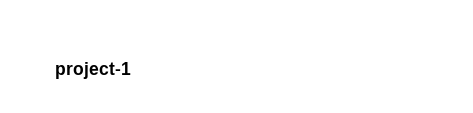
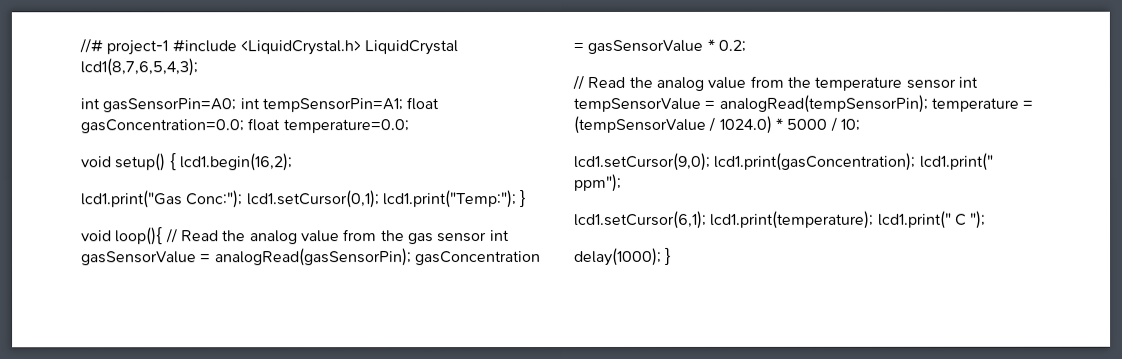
[55,62,131,79] project-1 -> [79,38,459,56] [80,58,198,77] [80,97,440,113] [80,118,409,134] [80,153,292,172] [81,190,528,209] [81,227,510,246] [81,248,541,267] [573,38,746,54] [572,74,978,91] [573,94,1034,113] [573,115,860,134] [573,152,993,171] [573,173,622,192] [574,210,987,229] [574,247,673,266] //# project-1 #include <LiquidCrystal.h> LiquidCrystal lcd1(8,7,6,5,4,3); // int gasSensorPin=A0; int tempSensorPin=A1; float gasConcentration=0.0; float temperature=0.0; // void setup() { lcd1.begin(16,2); // lcd1.print("Gas Conc:"); lcd1.setCursor(0,1); lcd1.print("Temp:"); } // void loop(){ // Read the analog value from the gas sensor int gasSensorValue = analogRead(gasSensorPin); gasConcentration = gasSensorValue * 0.2; // // Read the analog value from the temperature sensor int tempSensorValue = analogRead(tempSensorPin); temperature = (tempSensorValue / 1024.0) * 5000 / 10; // lcd1.setCursor(9,0); lcd1.print(gasConcentration); lcd1.print(" ppm"); // lcd1.setCursor(6,1); lcd1.print(temperature); lcd1.print(" C "); // delay(1000); }

